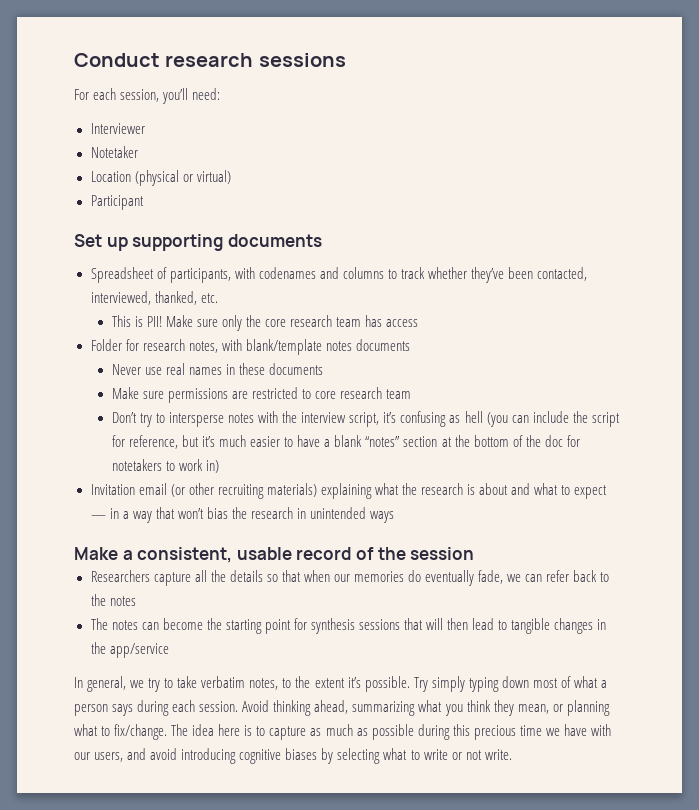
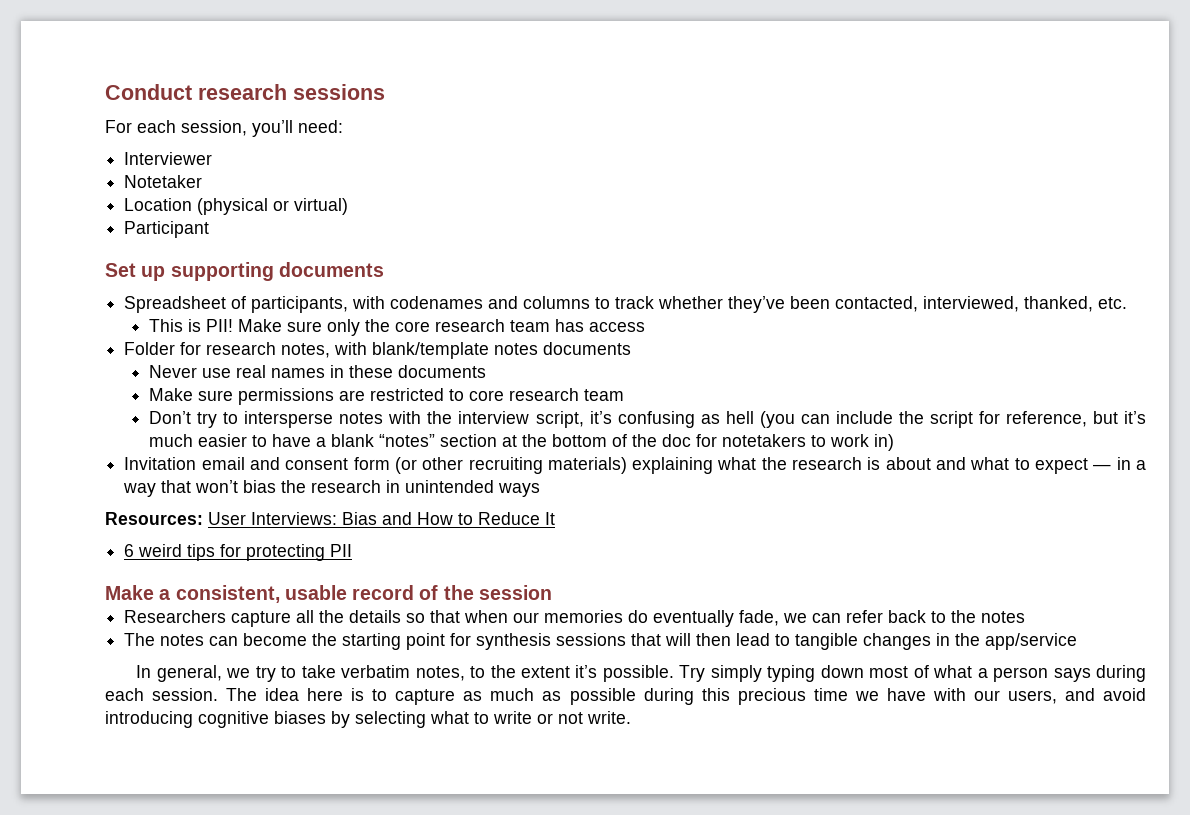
(167, 489) none -> [249,457,390,470] and consent form
(395, 517) none -> [105,512,555,525] [124,544,353,561] // Resources: User Interviews: Bias and How to Reduce It // 6 weird tips for protecting PII
[242,700,610,716] [74,724,168,740] Avoid thinking ahead, summarizing what you think they mean, or planning what to fix/change. -> (219, 694) none

